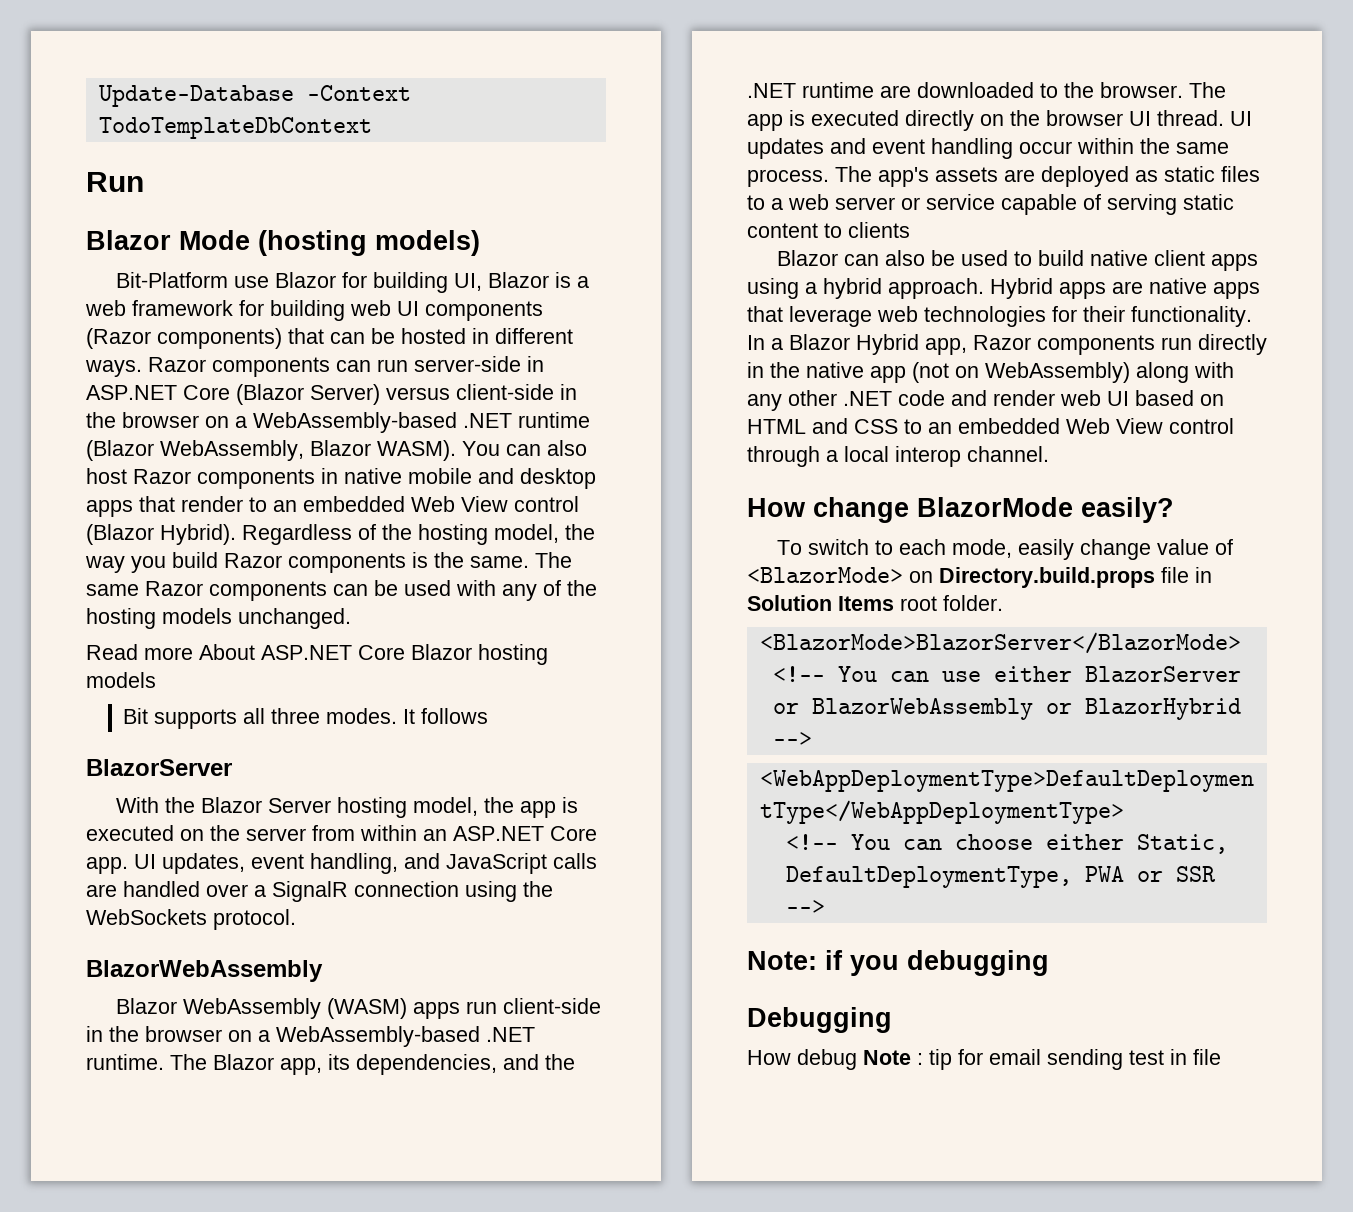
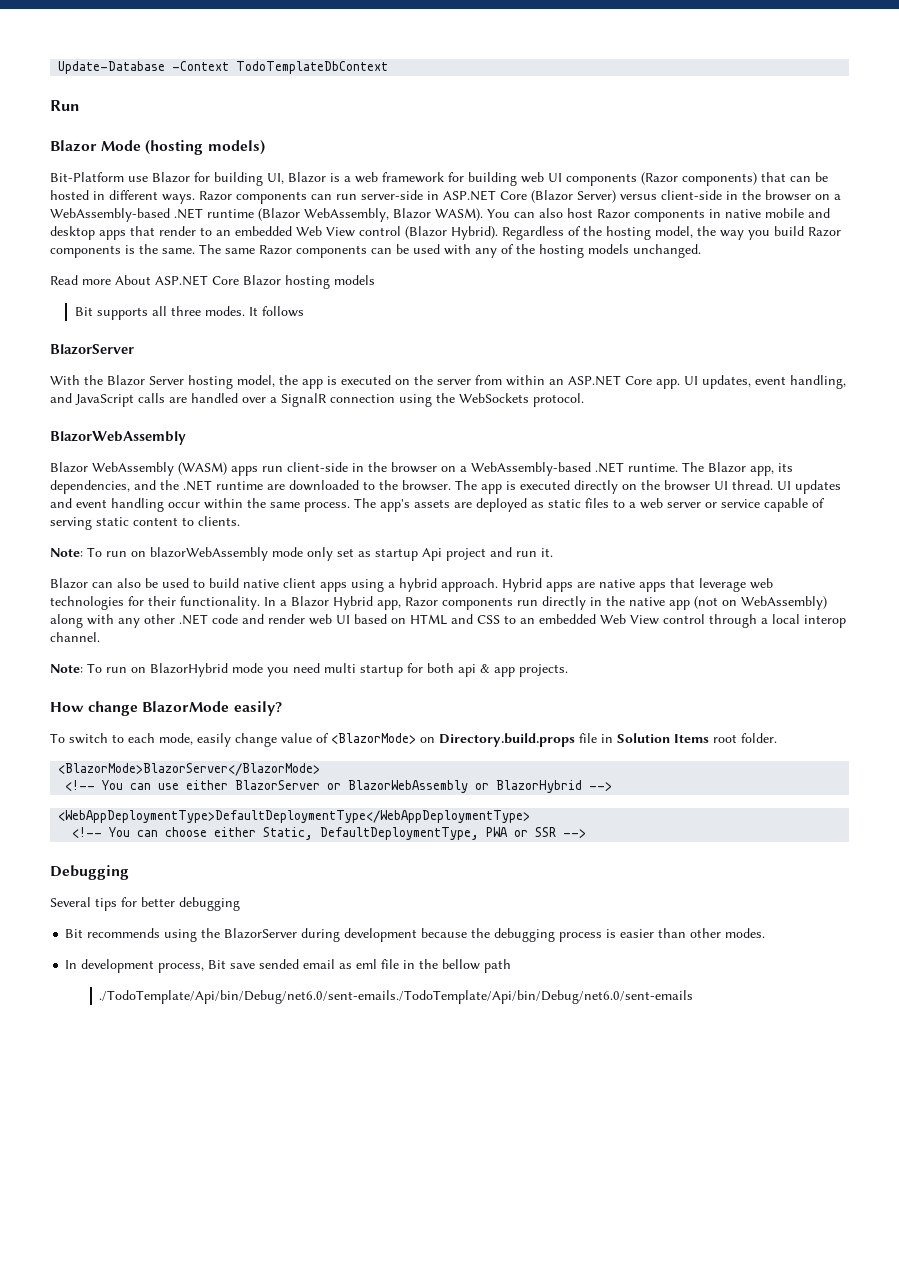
[848,222,910,238] clients -> [198,516,240,526] [50,547,553,561] clients. // Note: To run on blazorWebAssembly mode only set as startup Api project and run it.
(1049, 454) none -> [50,663,568,677] // Note: To run on BlazorHybrid mode you need multi startup for both api & app projects.
[747,950,1049,976] [747,1007,892,1033] [747,1049,1221,1070] Note: if you debugging // Debugging // How debug Note : tip for email sending test in file -> [50,865,129,880] [50,897,240,911] [65,928,766,942] [65,959,512,973] [99,990,694,1004] Debugging // Several tips for better debugging // Bit recommends using the BlazorServer during development because the debugging process is easier than other modes. // In development process, Bit save sended email as eml file in the bellow path // ./TodoTemplate/Api/bin/Debug/net6.0/sent-emails./TodoTemplate/Api/bin/Debug/net6.0/sent-emails

